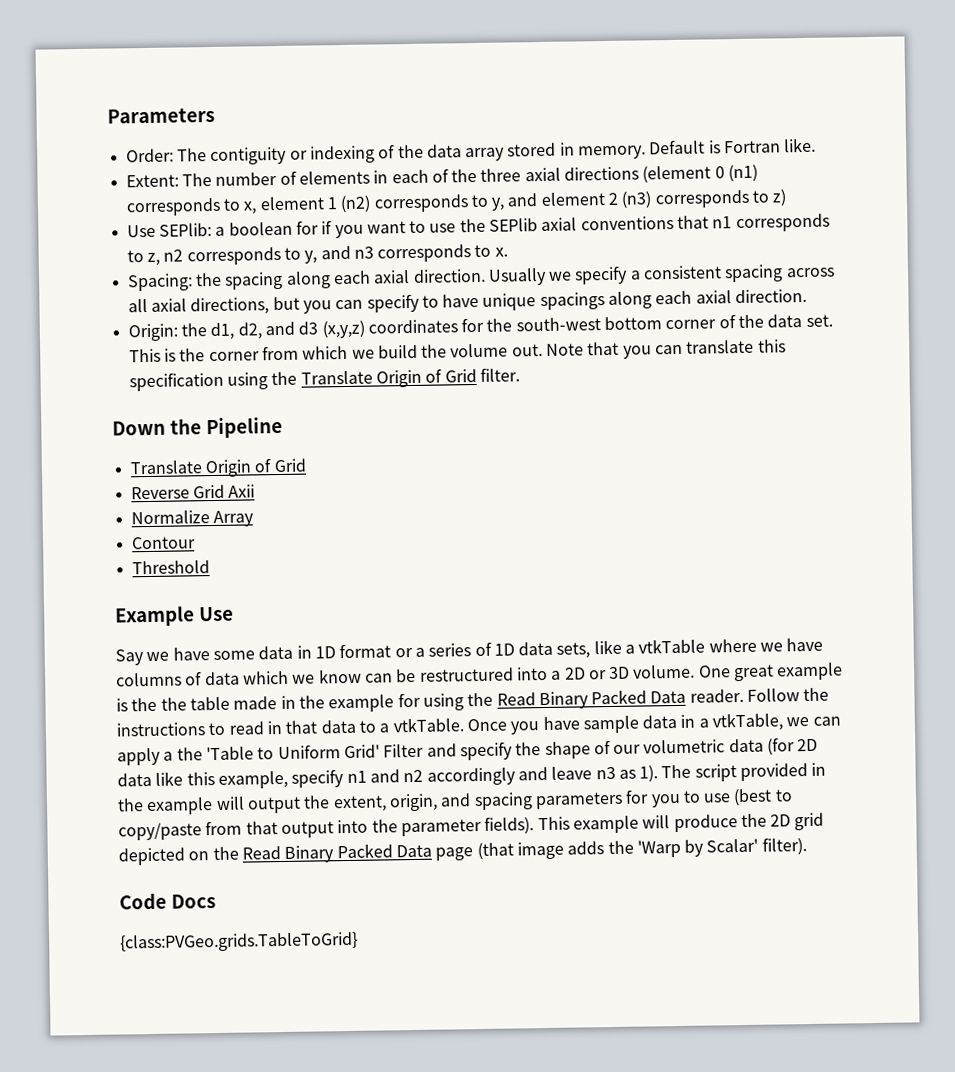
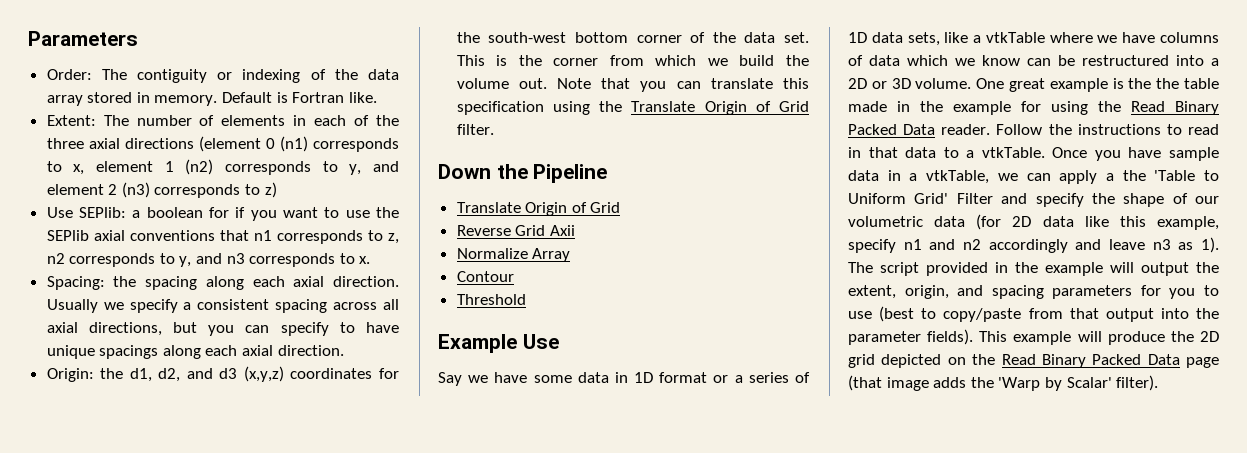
[119,892,216,910] [120,931,358,953] // Code Docs // {class:PVGeo.grids.TableToGrid} -> (1159, 383) none

